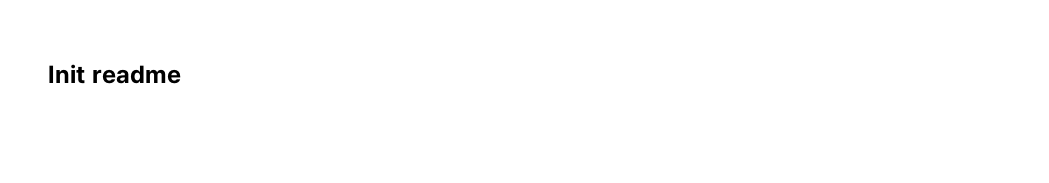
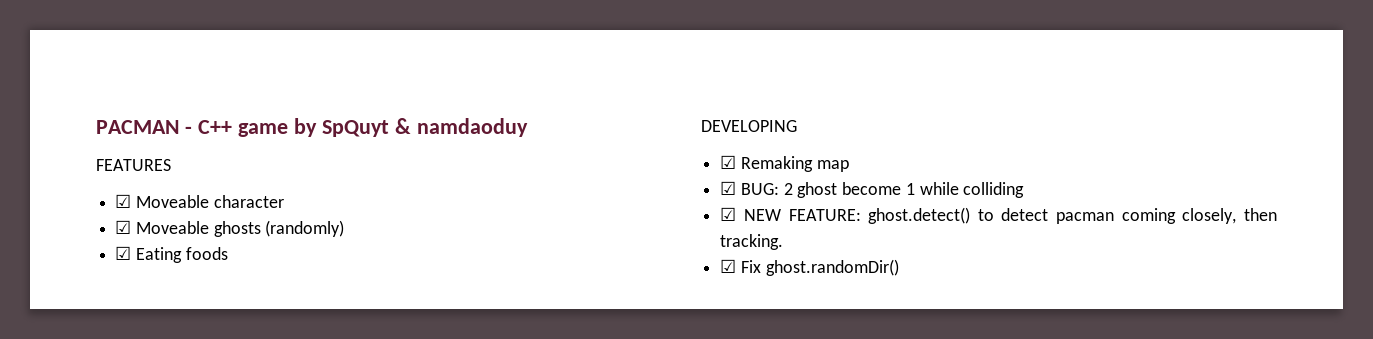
[48,64,181,84] Init readme -> [96,118,528,137] [96,159,171,171] [115,194,284,208] [115,220,345,237] [115,246,228,263] [701,120,797,132] [720,155,849,172] [720,181,1025,198] [720,207,1277,224] [720,234,784,250] [720,259,899,276] PACMAN - C++ game by SpQuyt & namdaoduy // FEATURES // ☑ Moveable character // ☑ Moveable ghosts (randomly) // ☑ Eating foods // DEVELOPING // ☑ Remaking map // ☑ BUG: 2 ghost become 1 while colliding // ☑ NEW FEATURE: ghost.detect() to detect pacman coming closely, then tracking. // ☑ Fix ghost.randomDir()

